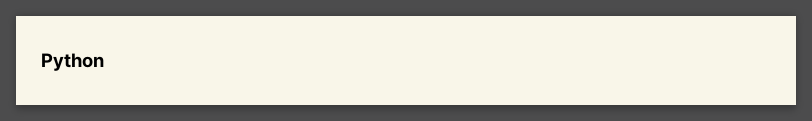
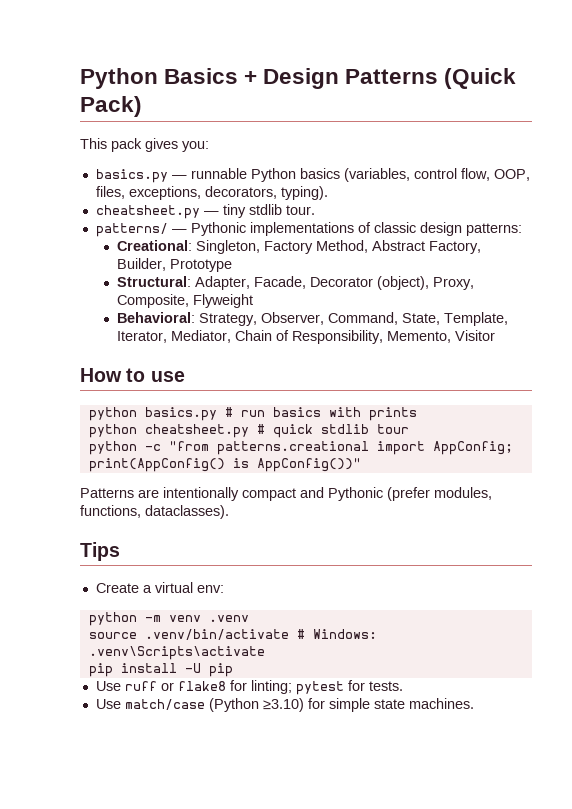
[41,53,104,71] Python -> [80,68,517,89] [80,96,142,117] [80,138,209,152] [95,168,530,183] [95,186,328,200] [95,204,315,219] [95,222,522,237] [117,240,482,254] [117,258,233,272] [117,276,475,290] [117,294,254,308] [117,312,509,326] [117,330,496,344] [80,368,185,382] [88,407,417,421] [88,424,409,438] [88,441,513,455] [88,458,361,472] [80,487,492,501] [80,505,229,519] [80,542,120,561] [95,582,224,593] [88,612,249,626] [88,629,377,640] [88,646,265,660] [88,663,233,677] [95,680,403,695] [95,698,474,712] Python Basics + Design Patterns (Quick Pack) // This pack gives you: // basics.py — runnable Python basics (variables, control flow, OOP, files, exceptions, decorators, typing). // cheatsheet.py — tiny stdlib tour. // patterns/ — Pythonic implementations of classic design patterns: // Creational: Singleton, Factory Method, Abstract Factory, Builder, Prototype // Structural: Adapter, Facade, Decorator (object), Proxy, Composite, Flyweight // Behavioral: Strategy, Observer, Command, State, Template, Iterator, Mediator, Chain of Responsibility, Memento, Visitor // How to use // python basics.py # run basics with prints // python cheatsheet.py # quick stdlib tour // python -c "from patterns.creational import AppConfig; print(AppConfig() is AppConfig())" // Patterns are intentionally compact and Pythonic (prefer modules, functions, dataclasses). // Tips // Create a virtual env: // python -m venv .venv // source .venv/bin/activate # Windows: .venv\Scripts\activate // pip install -U pip // Use ruff or flake8 for linting; pytest for tests. // Use match/case (Python ≥3.10) for simple state machines.

